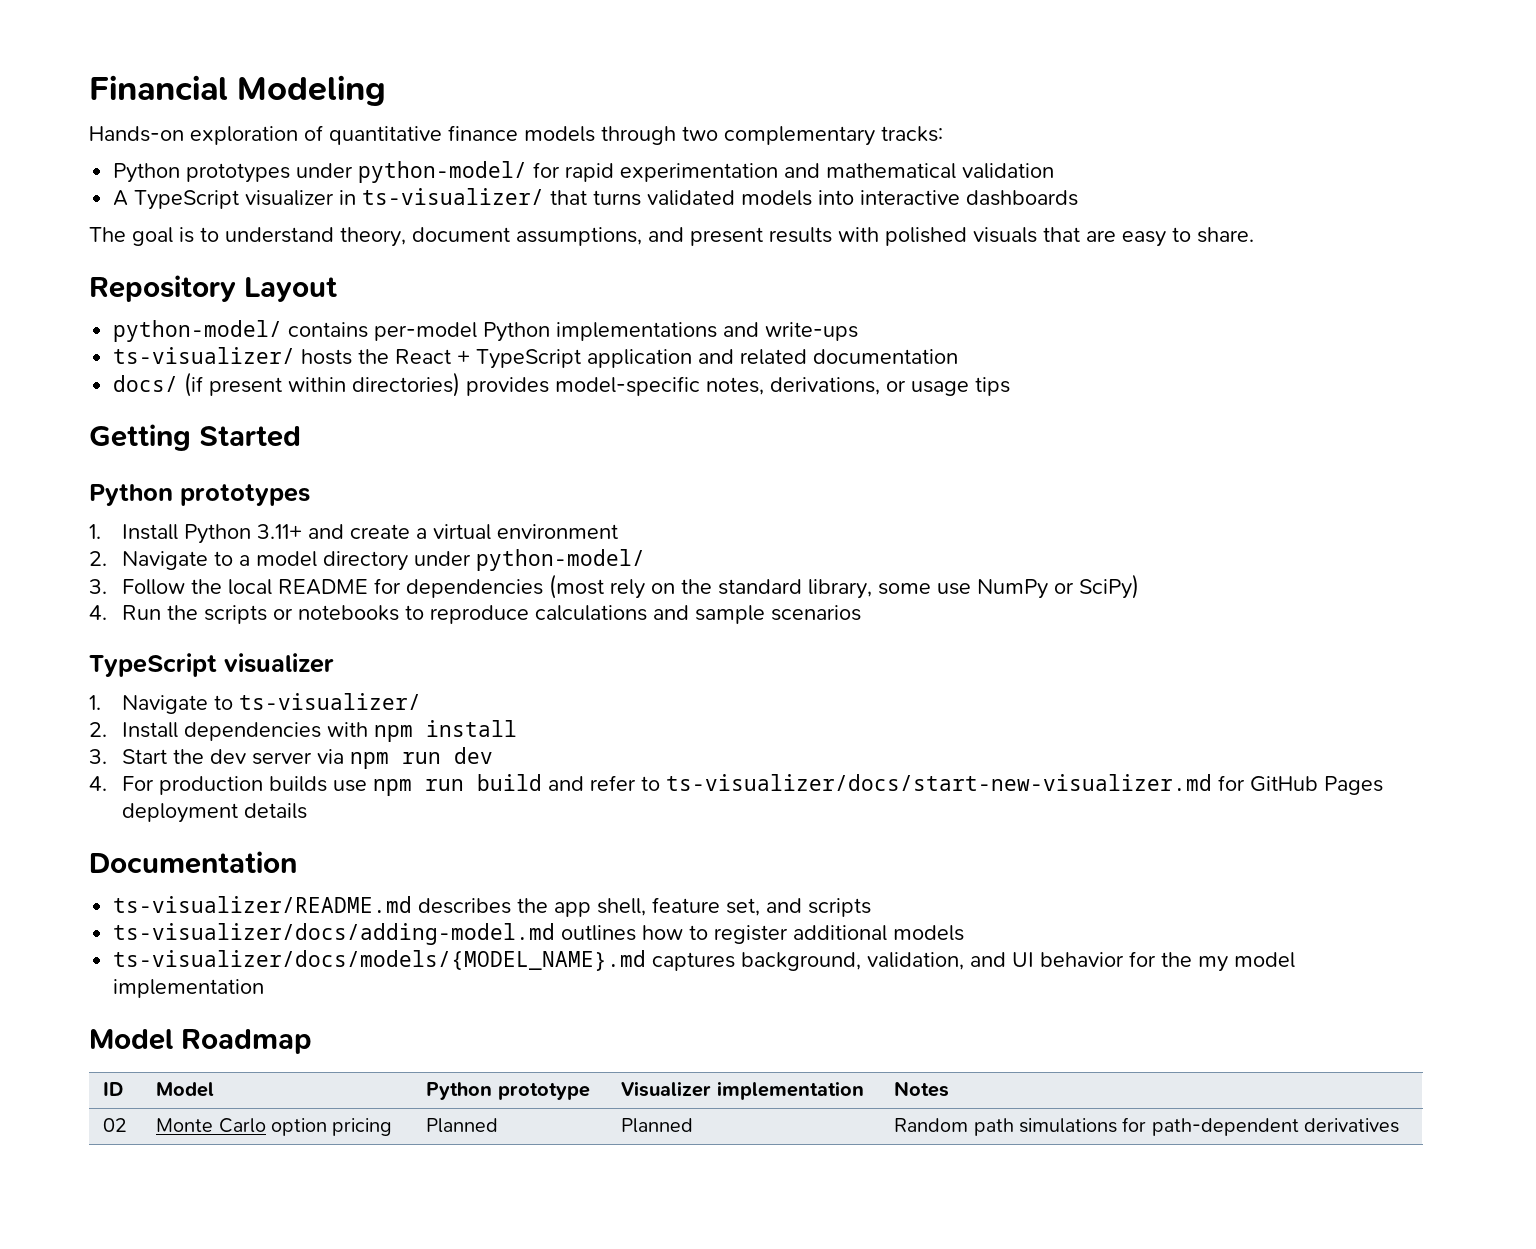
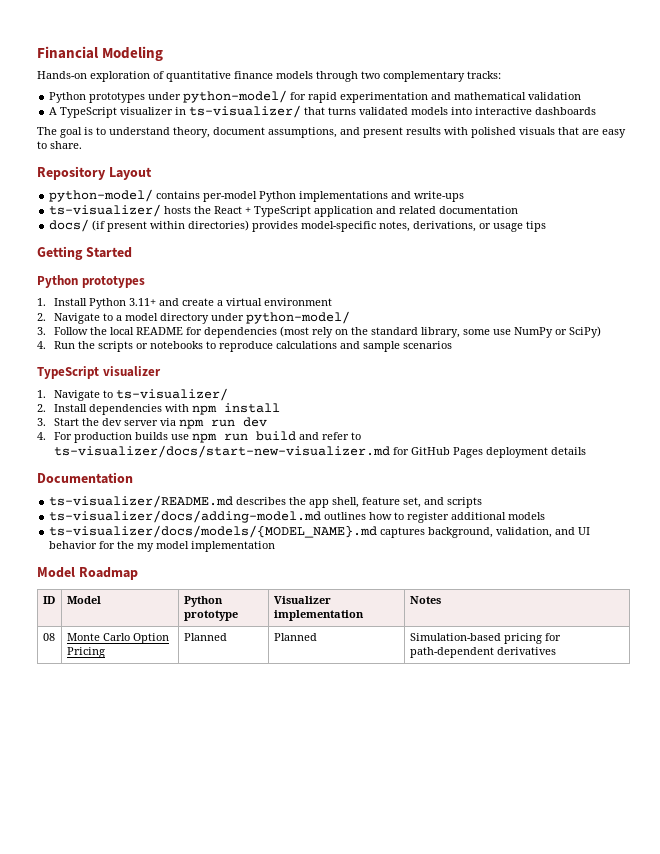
[103,1118,128,1132] 02 -> [42,633,55,641] 08
[270,1118,393,1136] option pricing -> [132,633,169,644] [66,647,105,658] Option Pricing
[894,1118,1117,1136] Random path simulations -> [409,633,542,644] Simulation-based pricing

